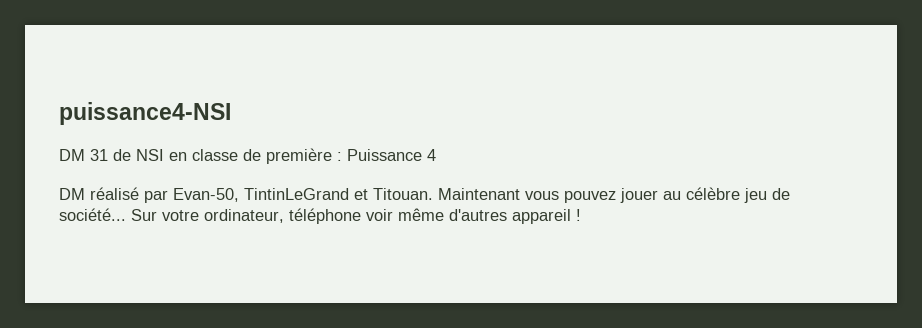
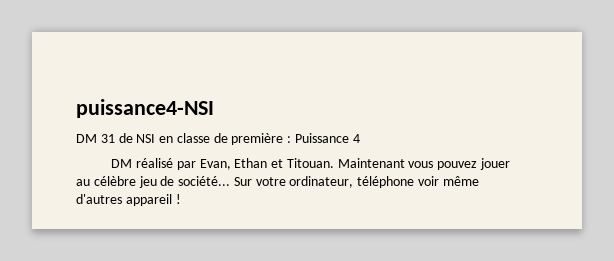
[173,188,349,202] Evan-50, TintinLeGrand -> [199,158,268,170] Evan, Ethan

